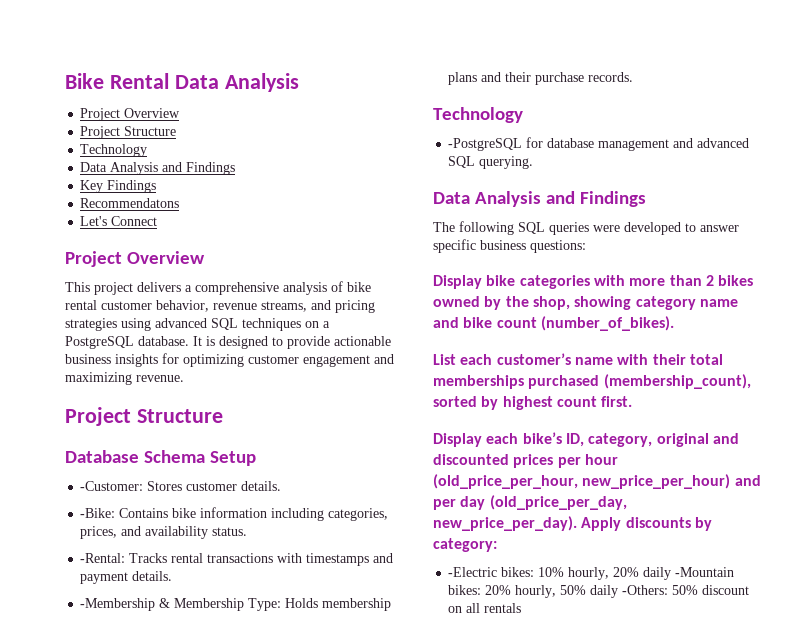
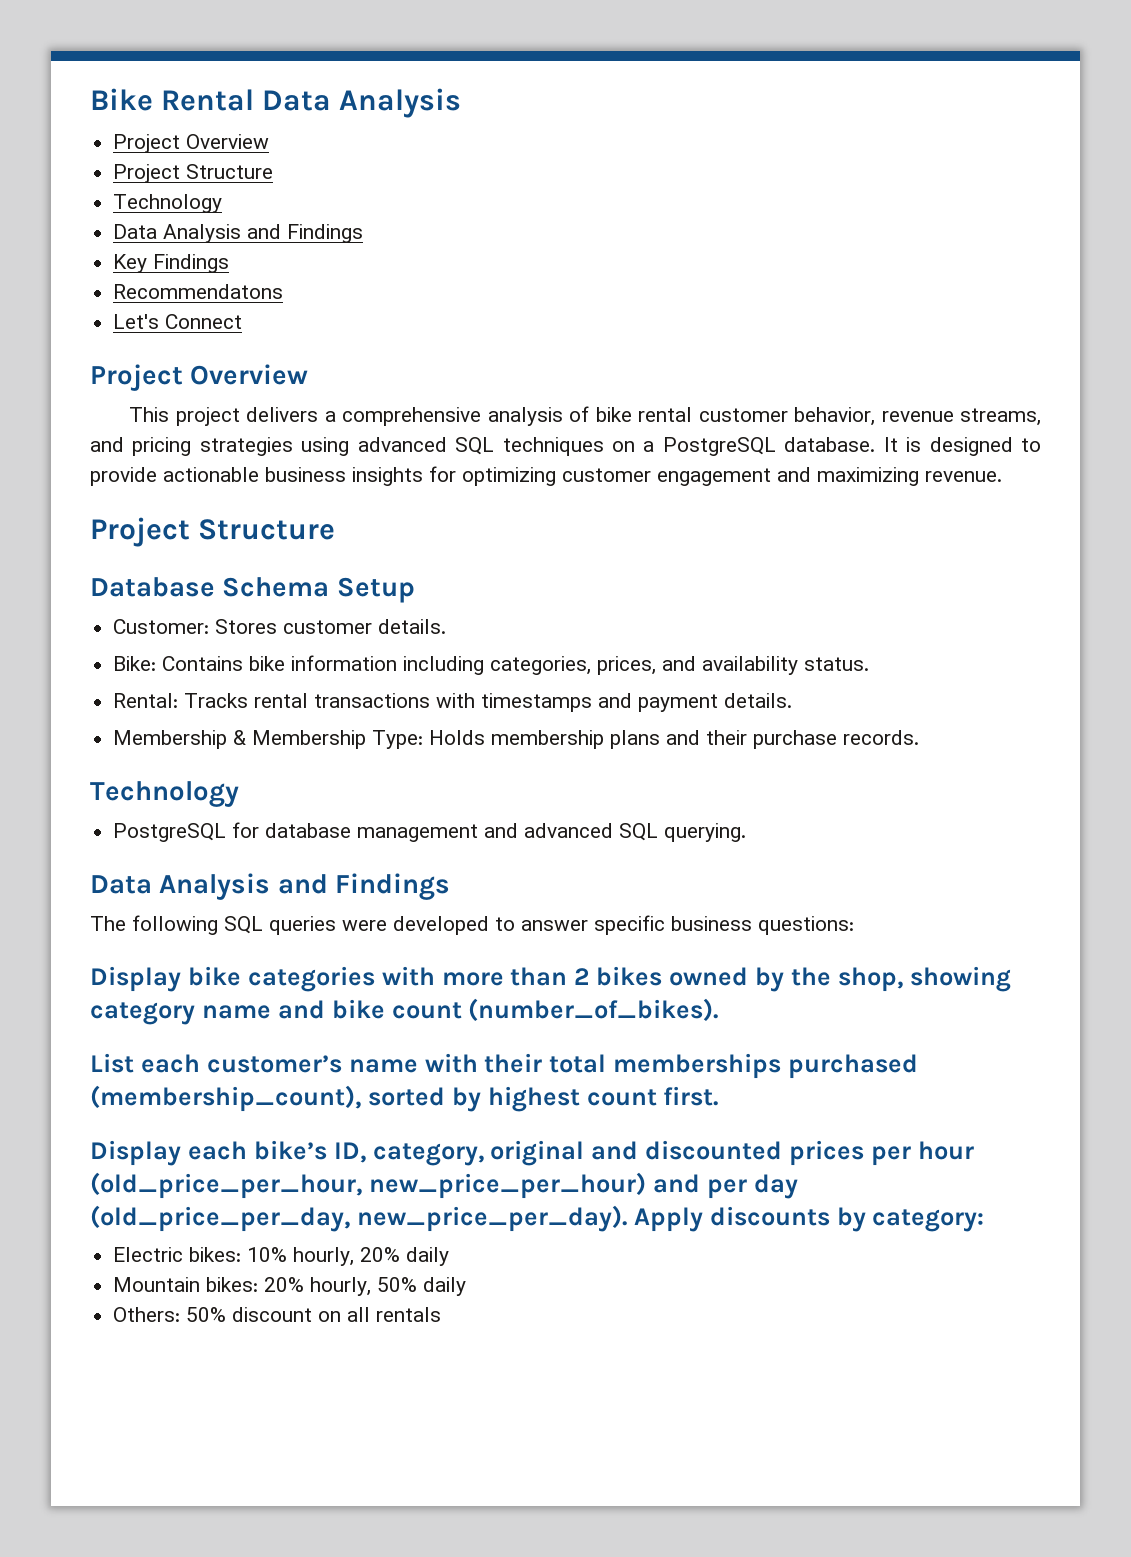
[80,481,144,491] -Customer: -> [113,619,210,634] Customer:
[80,508,116,518] -Bike: -> [113,656,157,671] Bike:
[80,553,126,563] -Rental: -> [113,693,179,708] Rental:
[80,598,156,611] -Membership -> [113,730,228,749] Membership
[448,138,523,151] -PostgreSQL -> [113,823,227,842] PostgreSQL
[448,567,498,577] -Electric -> [113,1247,184,1262] Electric
[675,567,735,577] -Mountain -> [113,1277,201,1292] // Mountain
[622,585,669,595] -Others: -> [113,1307,181,1322] // Others:

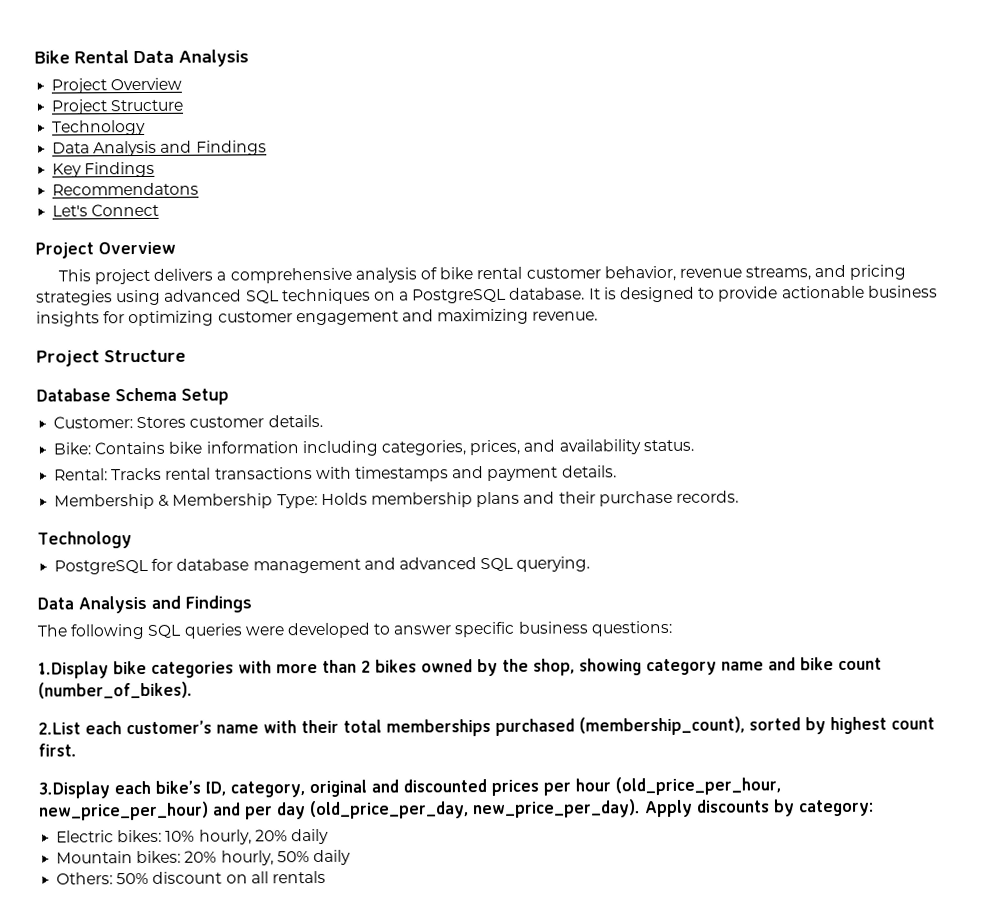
[90,966,181,992] Display -> [38,661,109,679] 1.Display
[90,1053,134,1073] List -> [38,722,81,735] 2.List
[90,1140,181,1166] Display -> [38,781,110,799] 3.Display

